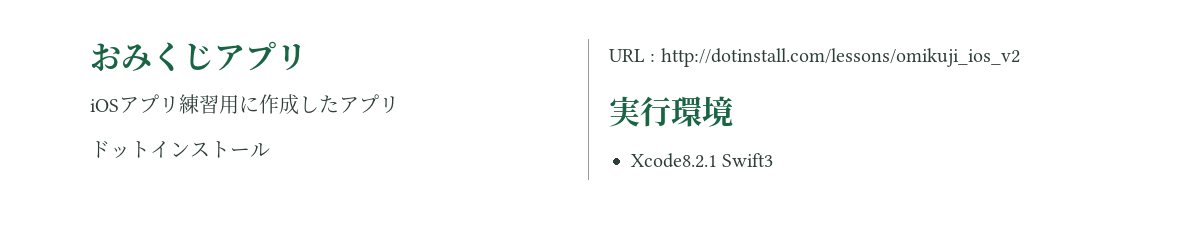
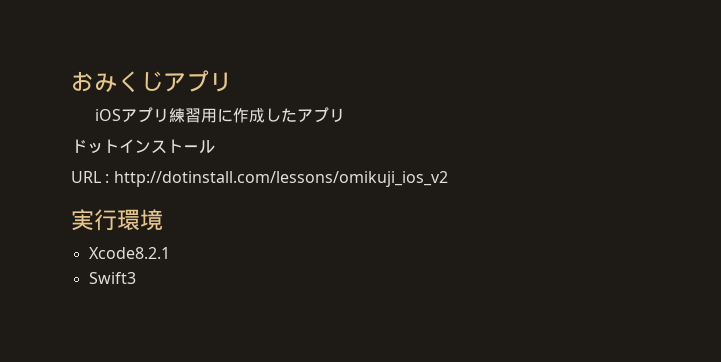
(717, 160) none -> (170, 253) //

